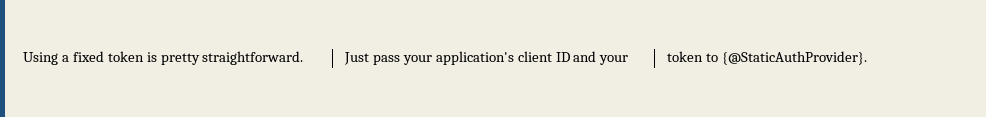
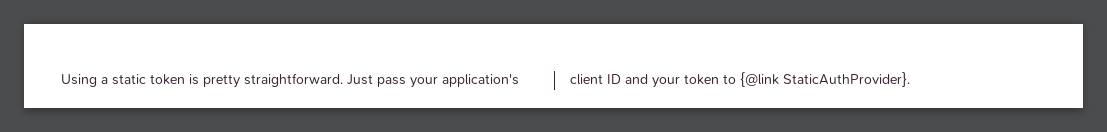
[72,51,104,62] fixed -> [112,74,146,85] static
[721,51,867,65] {@StaticAuthProvider}. -> [740,72,910,87] {@link StaticAuthProvider}.

